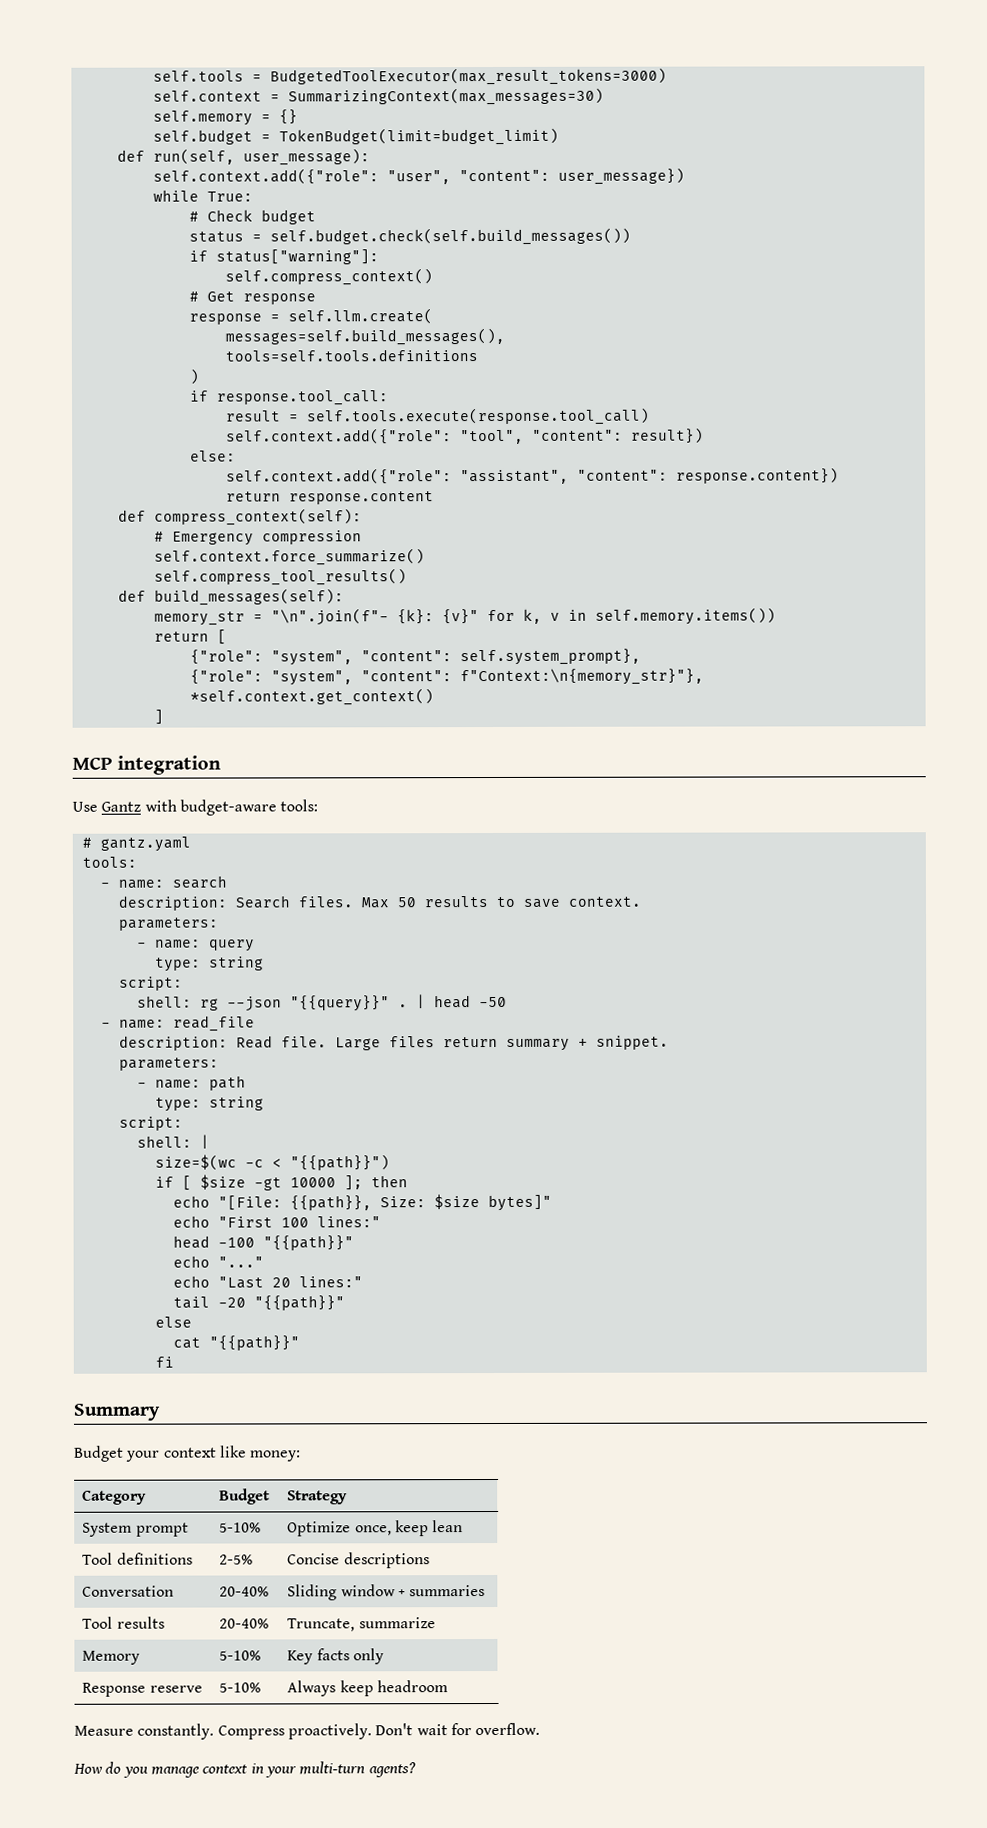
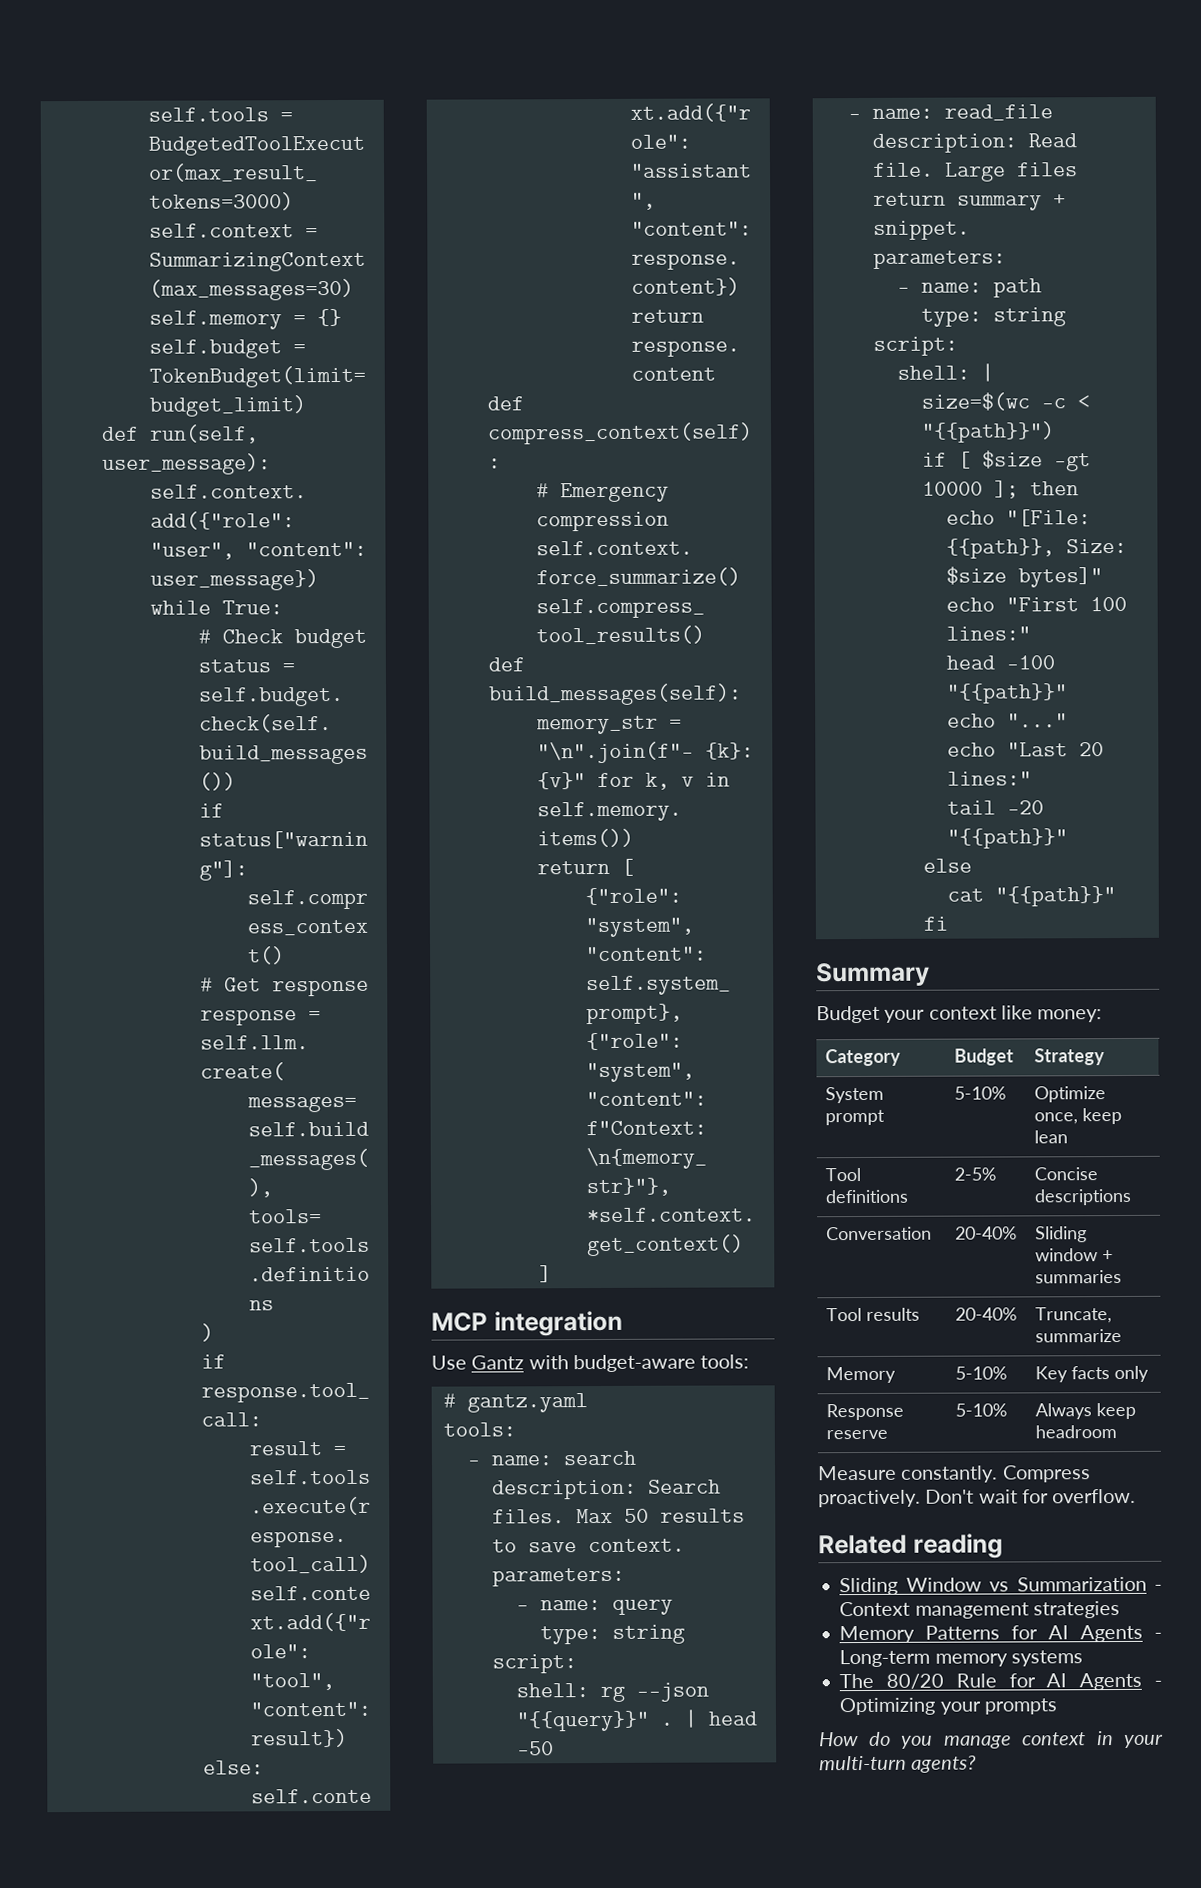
(541, 1729) none -> [818,1533,1003,1559] [839,1576,1162,1596] [839,1601,1120,1619] [839,1624,1162,1644] [839,1649,1083,1668] [839,1672,1162,1691] [839,1697,1057,1716] // Related reading // Sliding Window vs Summarization - Context management strategies // Memory Patterns for AI Agents - Long-term memory systems // The 80/20 Rule for AI Agents - Optimizing your prompts

